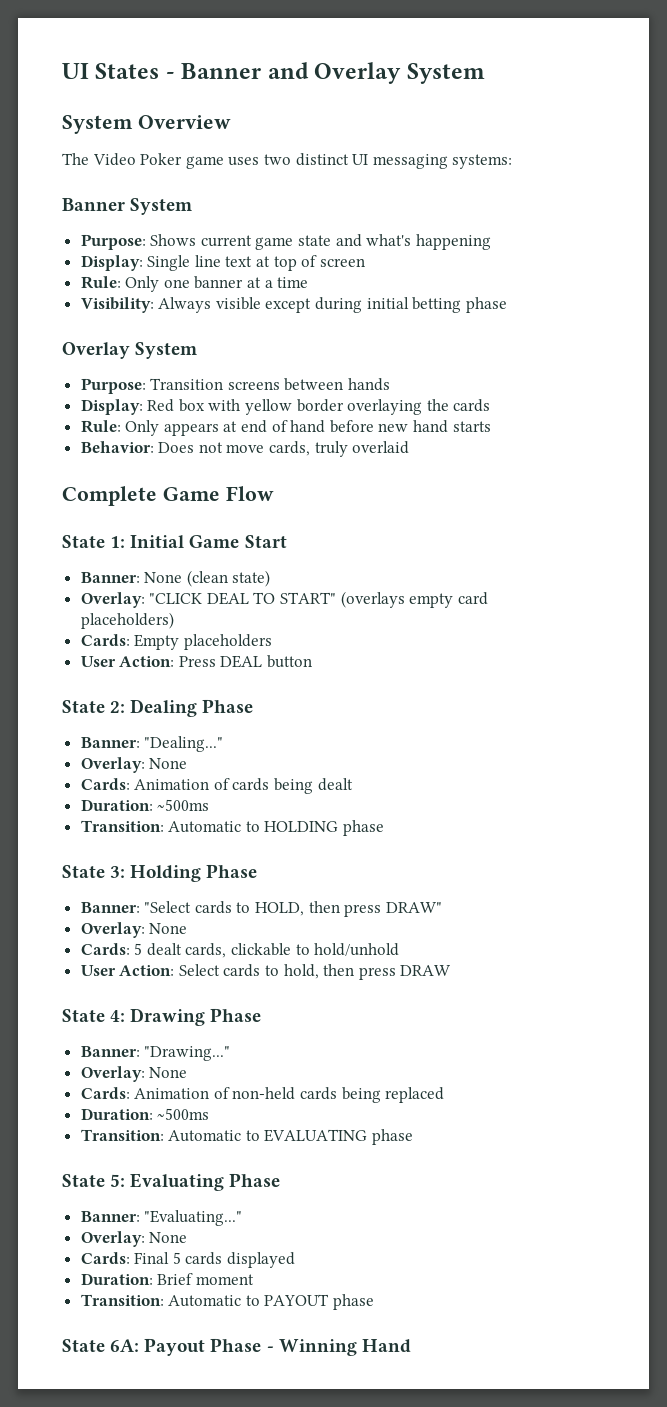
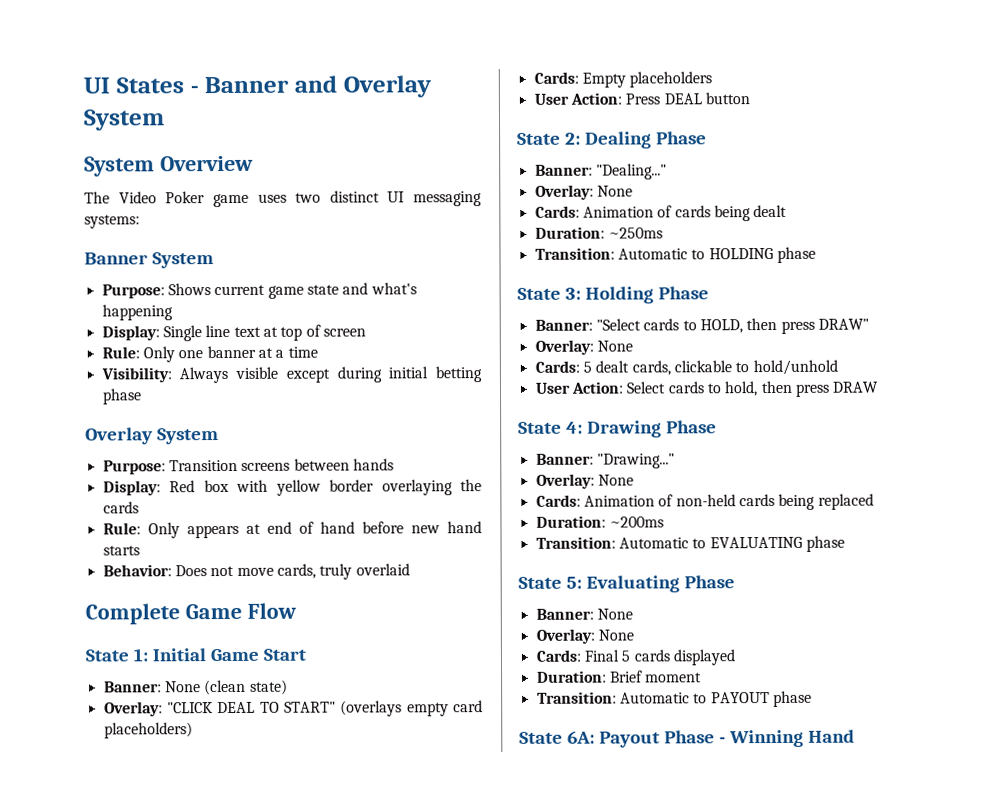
[157,799,210,811] ~500ms -> [607,227,663,239] ~250ms
[157,1108,210,1120] ~500ms -> [608,516,664,528] ~200ms
[80,1210,243,1226] Banner: "Evaluating..." -> [535,608,633,620] Banner: None

